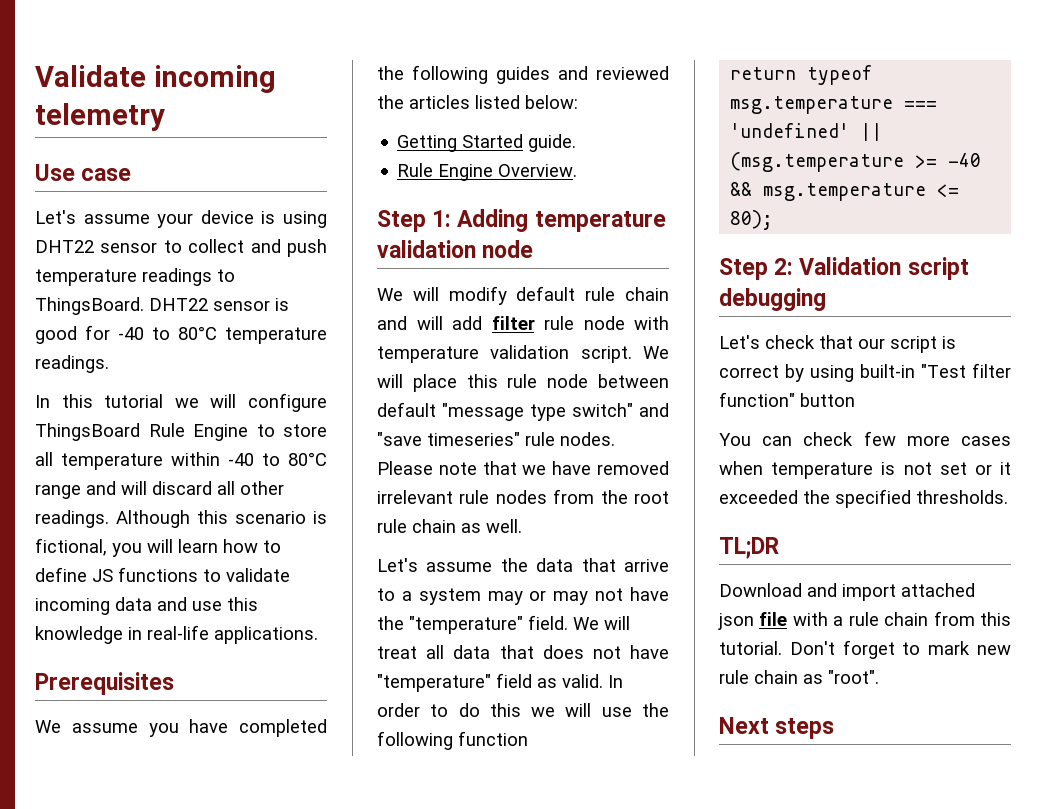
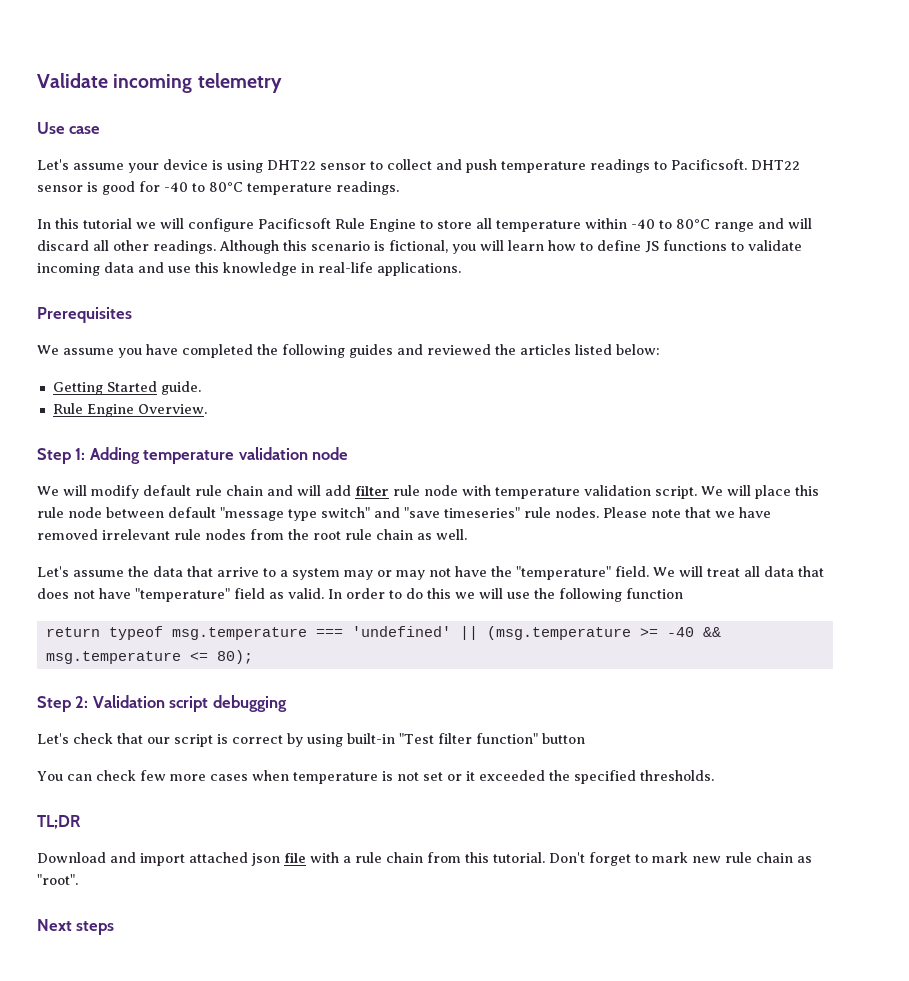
[35,297,144,315] ThingsBoard. -> [671,159,747,170] Pacificsoft.
[35,423,140,441] ThingsBoard -> [258,218,331,229] Pacificsoft

